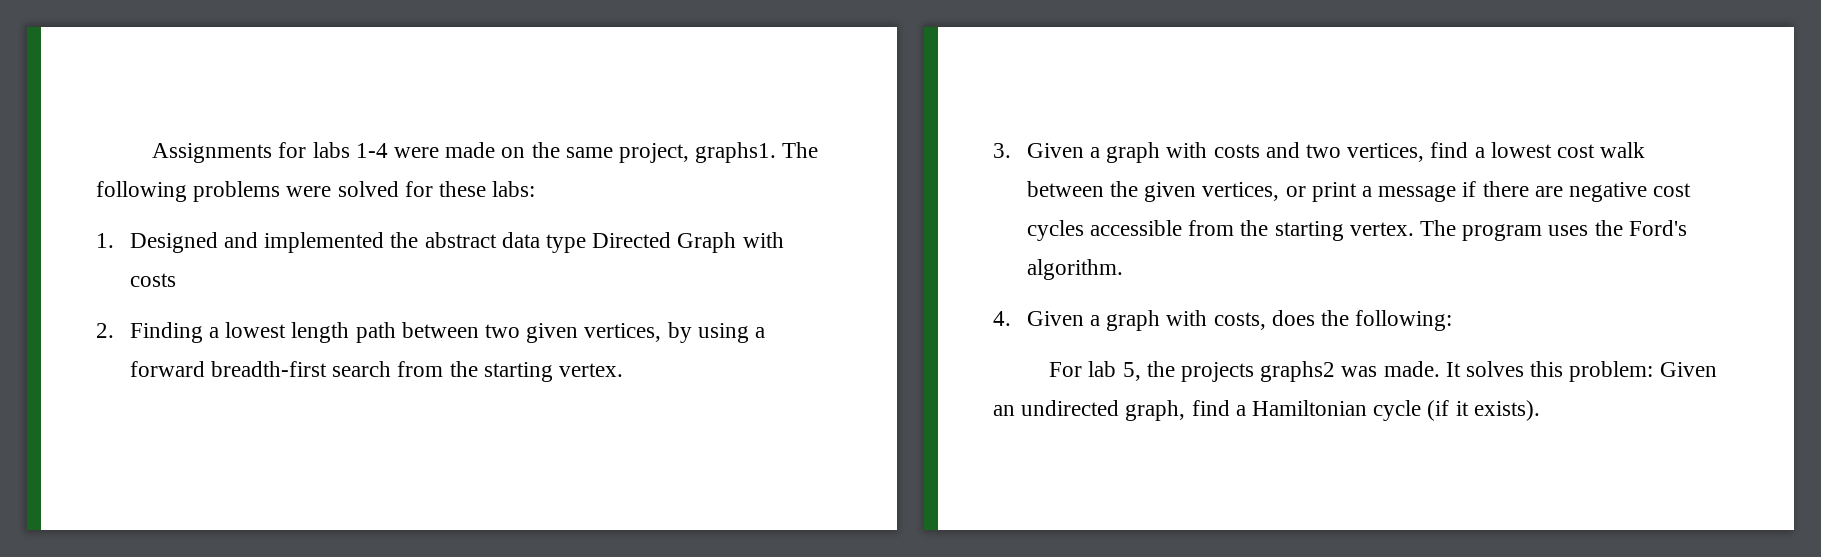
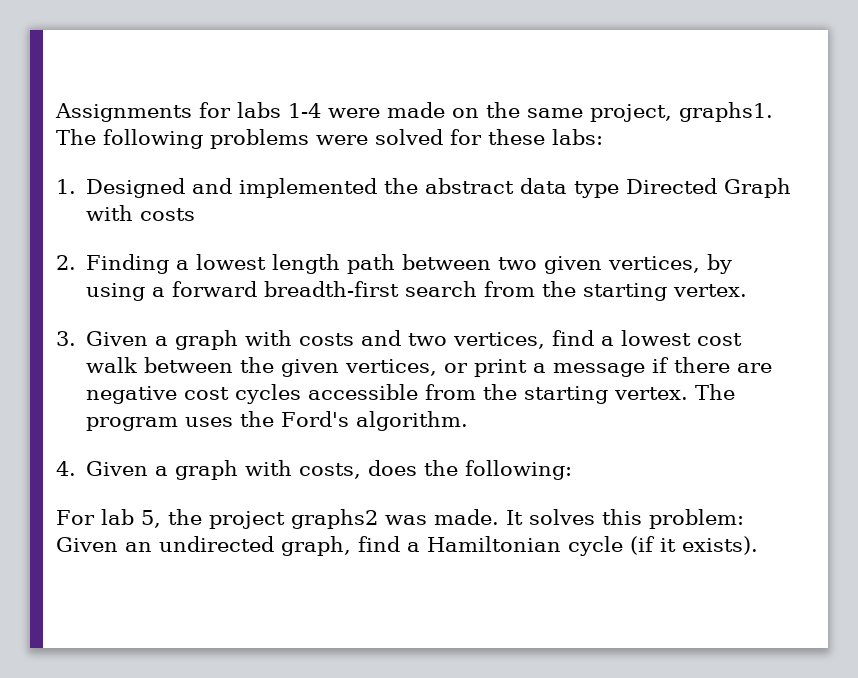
[1181,362,1255,382] projects -> [208,511,285,529] project

